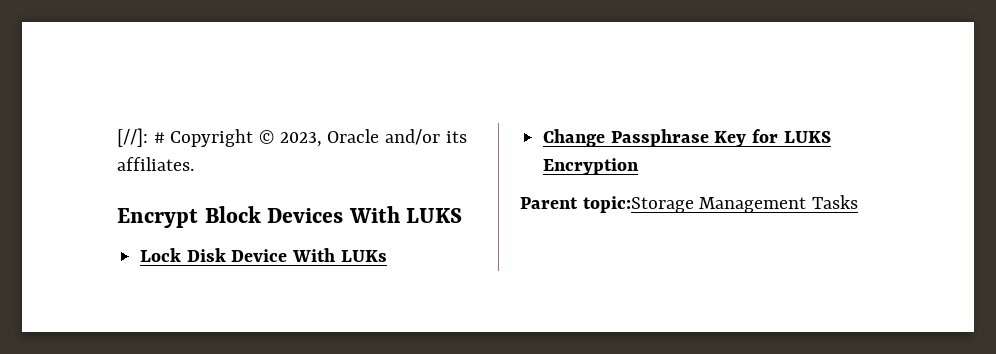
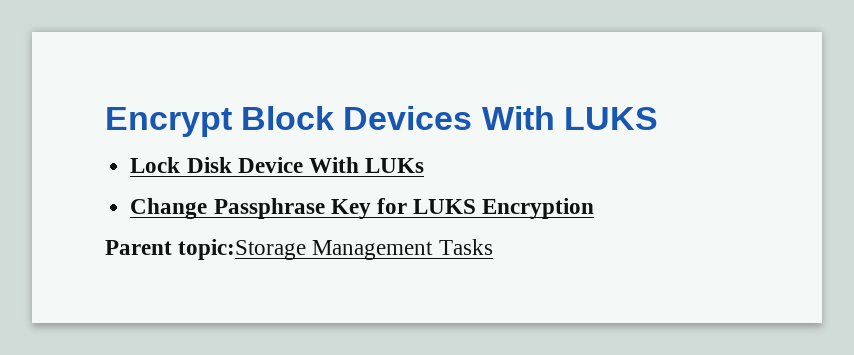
[117,128,467,147] [117,157,194,171] [//]: # Copyright © 2023, Oracle and/or its affiliates. // -> (105, 122) none

